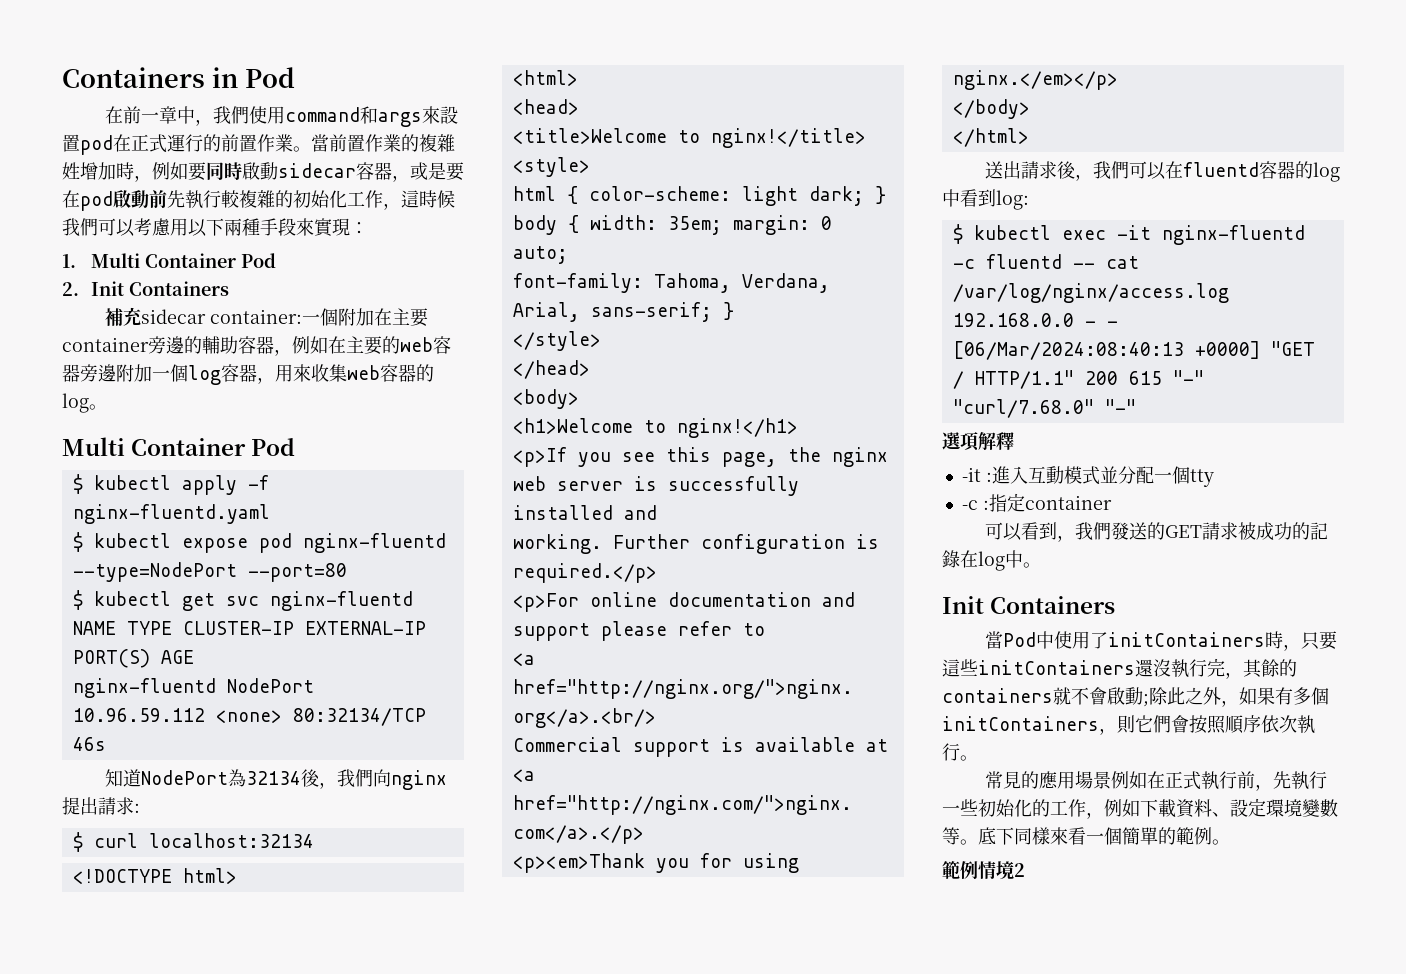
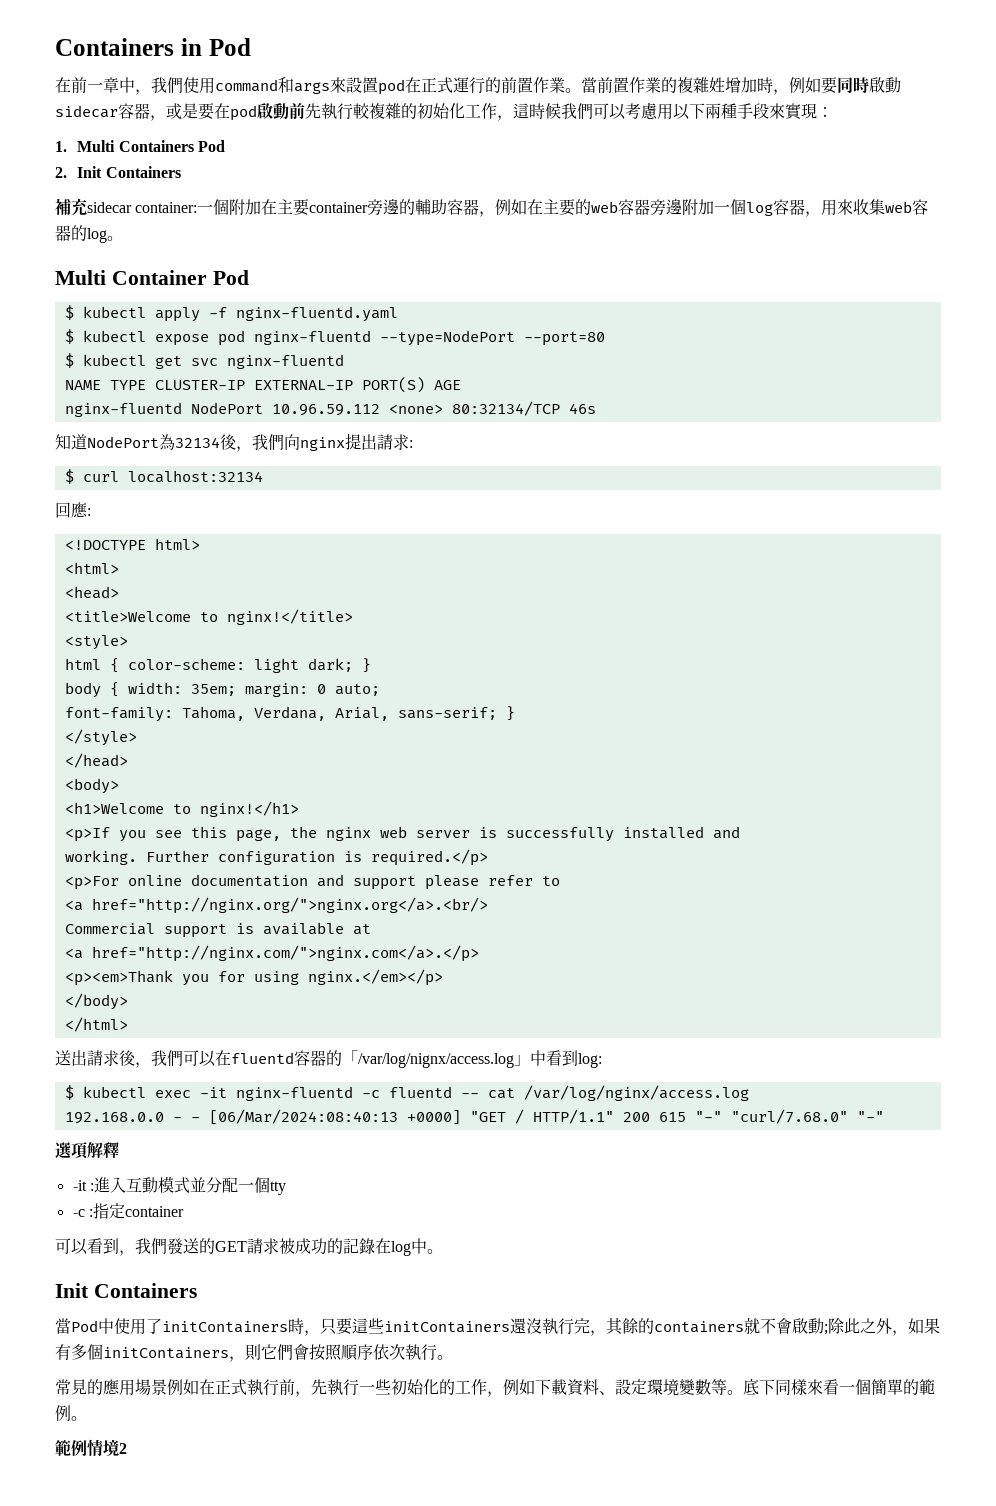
[144,253,236,268] Container -> [118,140,194,152] Containers
(314, 840) none -> [55,502,91,518] // 回應:
[1312,162,1340,182] log -> [342,1050,530,1068] 「/var/log/nignx/access.log」

